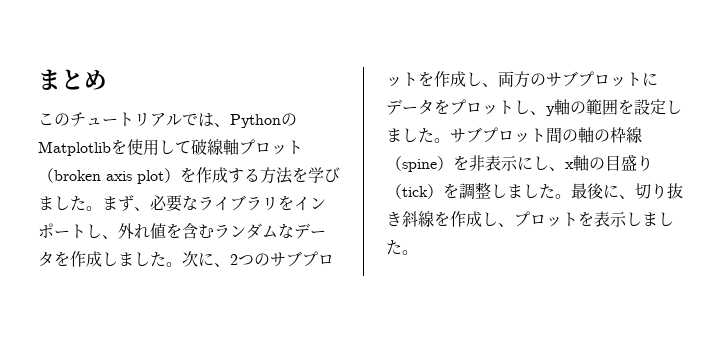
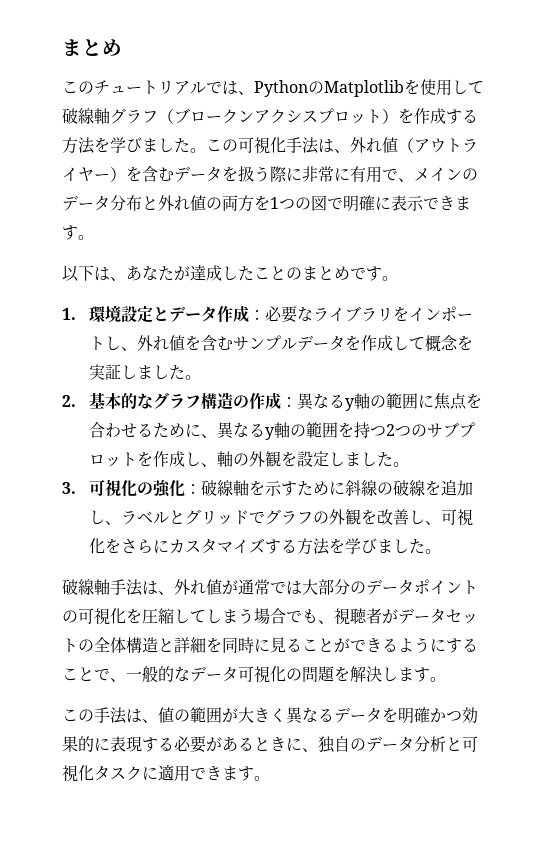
[239,139,303,155] [38,168,164,184] プロット（broken axis plot -> [110,108,382,124] グラフ（ブロークンアクシスプロット
[102,195,150,211] まず、 -> [206,137,478,154] [62,166,478,183] [62,195,471,212] [62,225,94,240] [62,264,398,282] [62,305,265,323] この可視化手法は、外れ値（アウトライヤー）を含むデータを扱う際に非常に有用で、メインのデータ分布と外れ値の両方を1つの図で明確に表示できます。 // 以下は、あなたが達成したことのまとめです。 // 1.環境設定とデータ作成：
[214,223,294,239] ランダムな -> [232,335,297,351] サンプル
[118,251,230,267] ました。次に、 -> [408,335,473,352] [88,364,201,380] [62,392,482,411] [88,422,386,440] て概念を実証しました。 // 2.基本的なグラフ構造の作成：異なるy軸の範囲に焦点を合わせるために、異なるy軸の範囲を持つ
[498,71,658,88] [386,99,682,116] [386,127,642,143] [386,155,653,172] [386,182,683,199] [386,211,674,227] [386,240,402,255] 両方のサブプロットにデータをプロットし、y軸の範囲を設定しました。サブプロット間の軸の枠線（spine）を非表示にし、x軸の目盛り（tick）を調整しました。最後に、切り抜き斜線を作成し、プロットを表示しました -> [216,451,409,467] [62,479,473,497] [88,509,473,526] [88,538,441,555] [62,579,478,596] [62,608,478,625] [62,637,478,653] [62,666,446,683] [62,707,478,724] [62,736,478,753] [62,764,254,782] 軸の外観を設定しました。 // 3.可視化の強化：破線軸を示すために斜線の破線を追加し、ラベルとグリッドでグラフの外観を改善し、可視化をさらにカスタマイズする方法を学びました。 // 破線軸手法は、外れ値が通常では大部分のデータポイントの可視化を圧縮してしまう場合でも、視聴者がデータセットの全体構造と詳細を同時に見ることができるようにすることで、一般的なデータ可視化の問題を解決します。 // この手法は、値の範囲が大きく異なるデータを明確かつ効果的に表現する必要があるときに、独自のデータ分析と可視化タスクに適用できます

